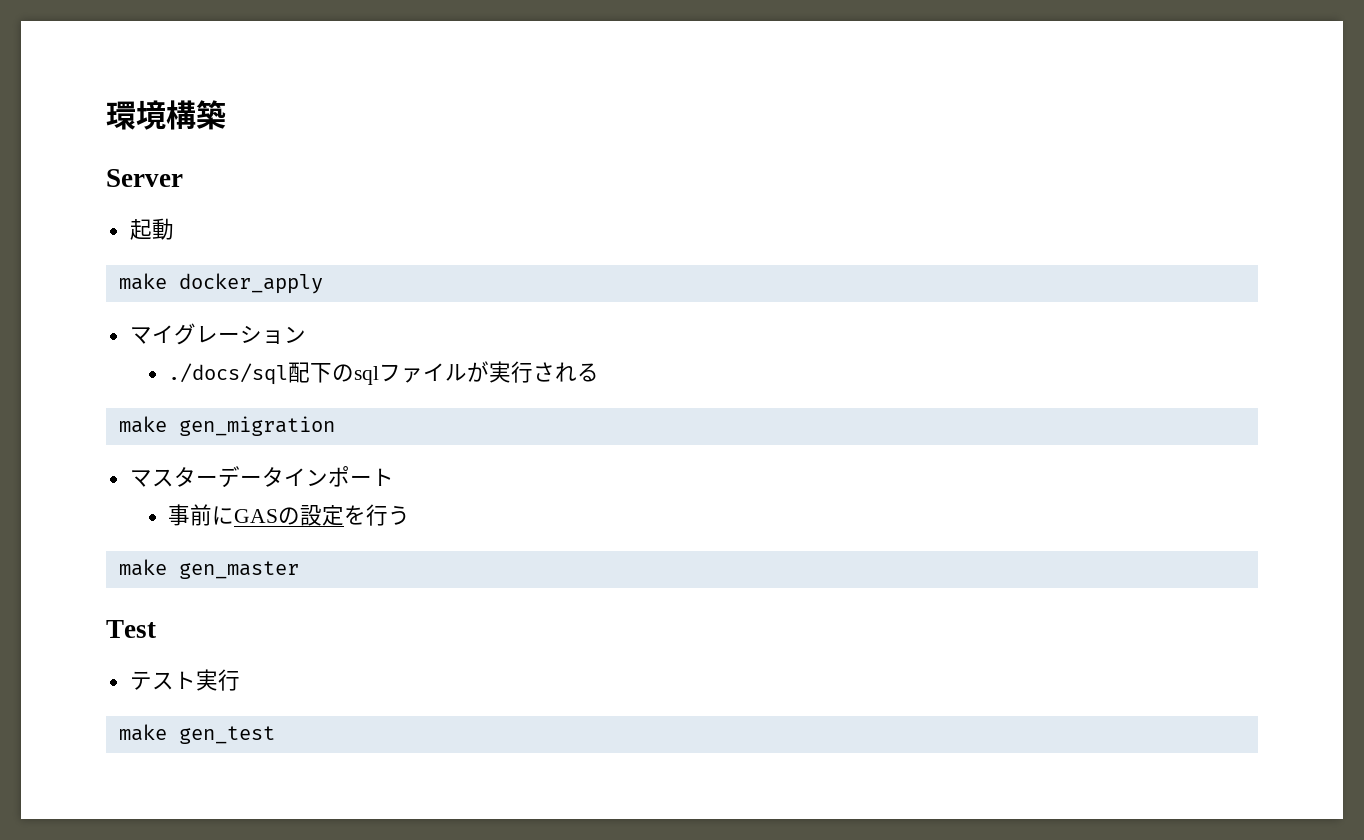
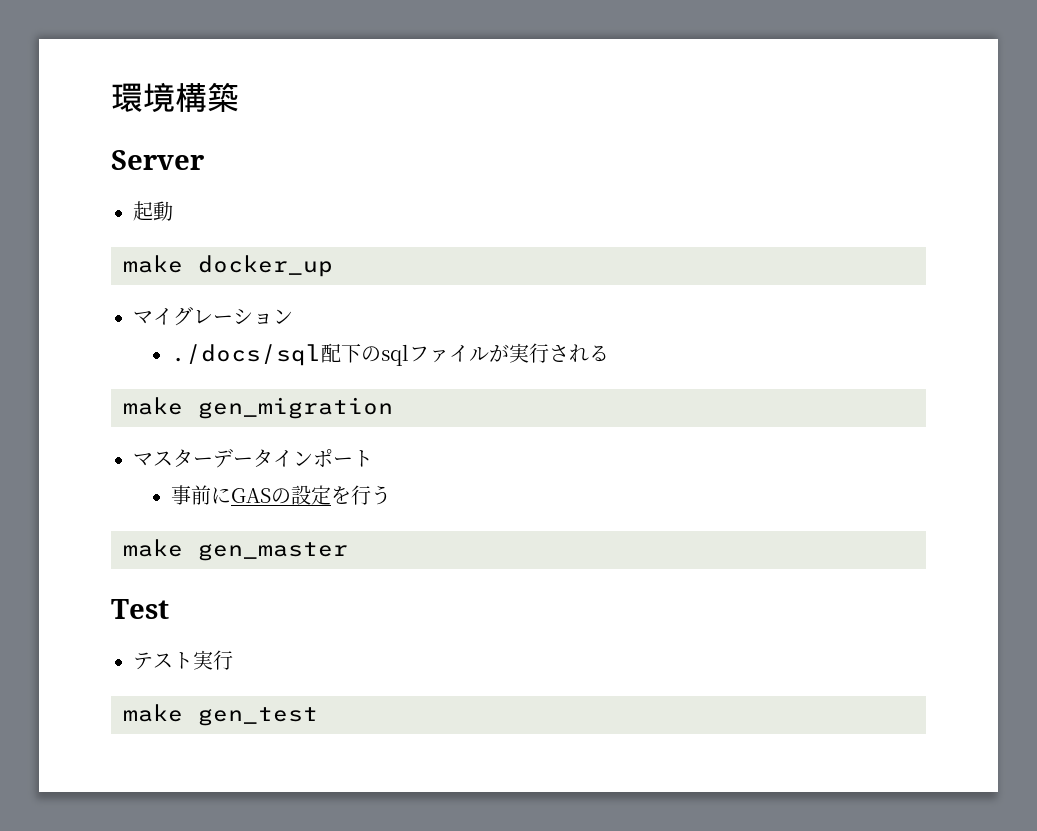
[178,273,323,294] docker_apply -> [198,255,333,277] docker_up

